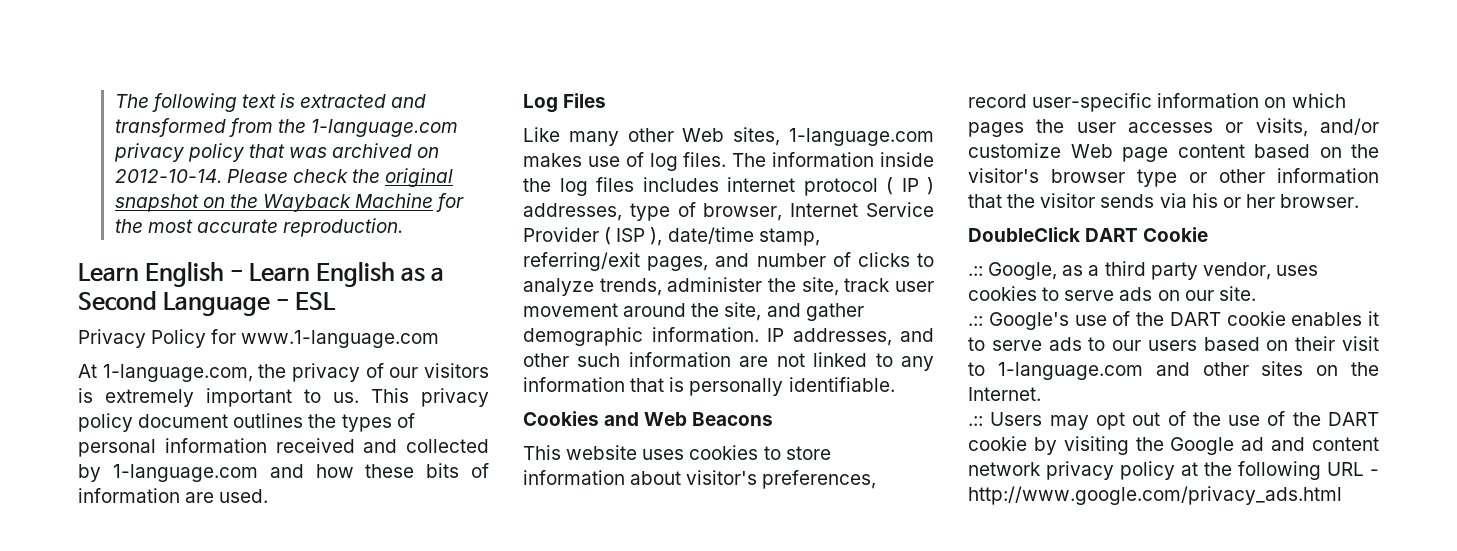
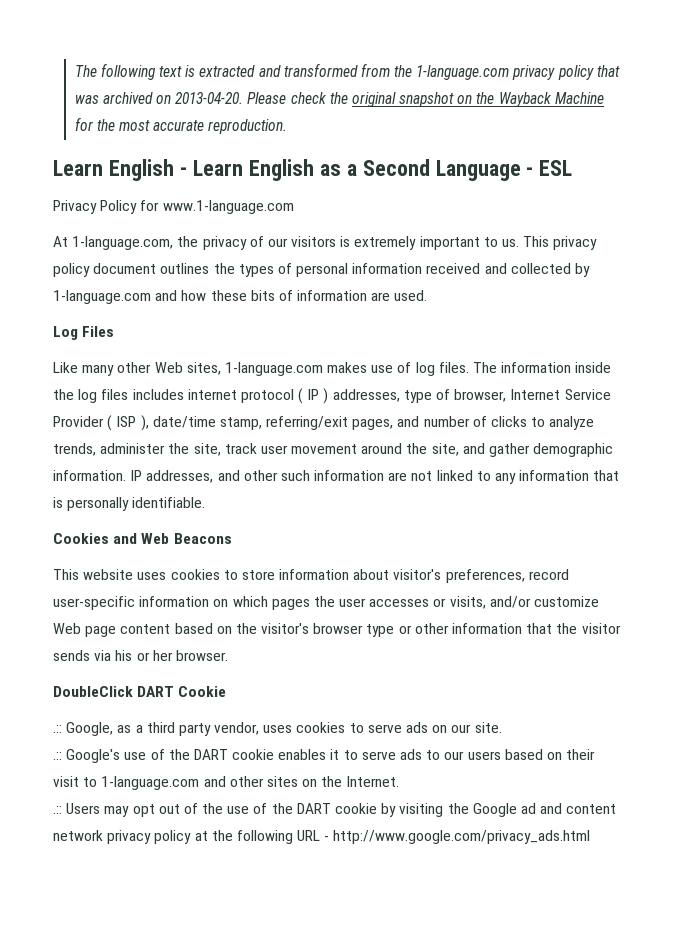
[114,169,222,183] 2012-10-14. -> [175,92,244,104] 2013-04-20.

